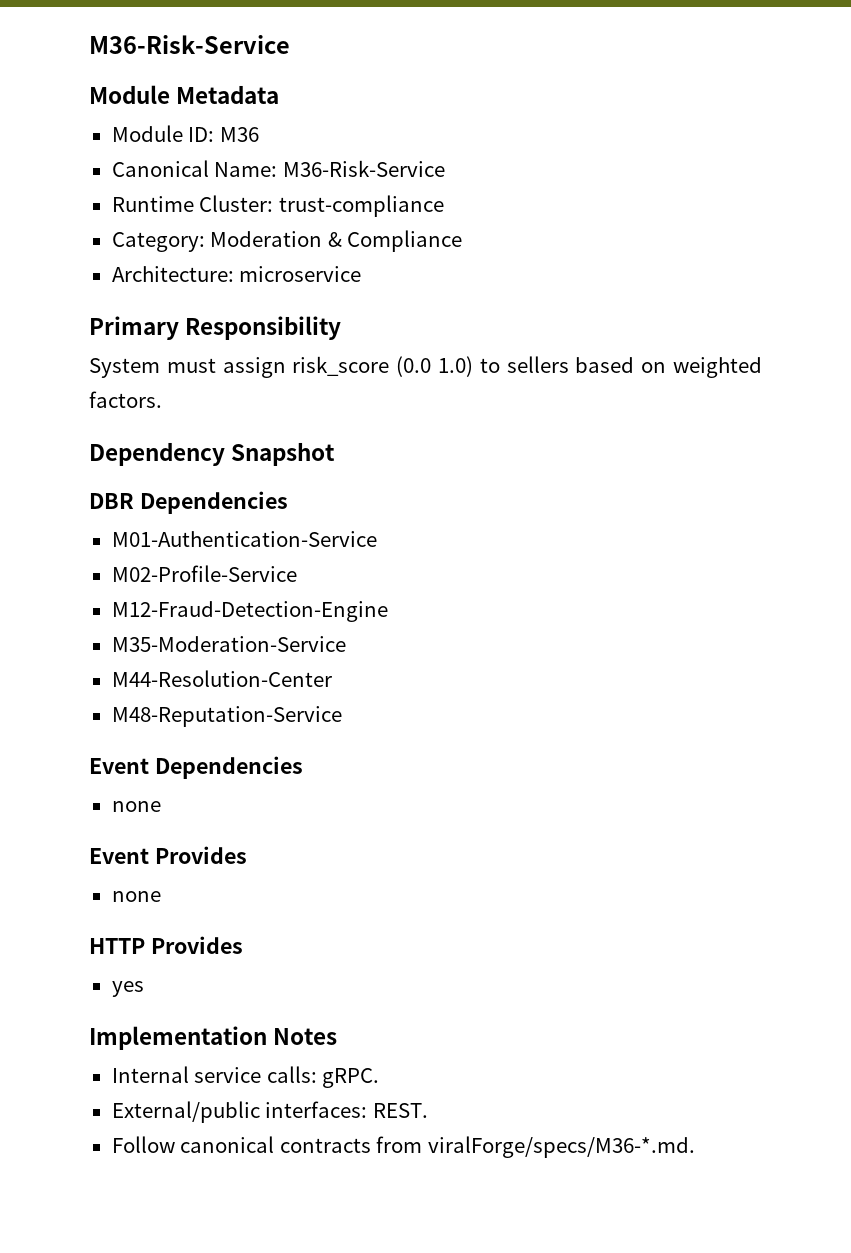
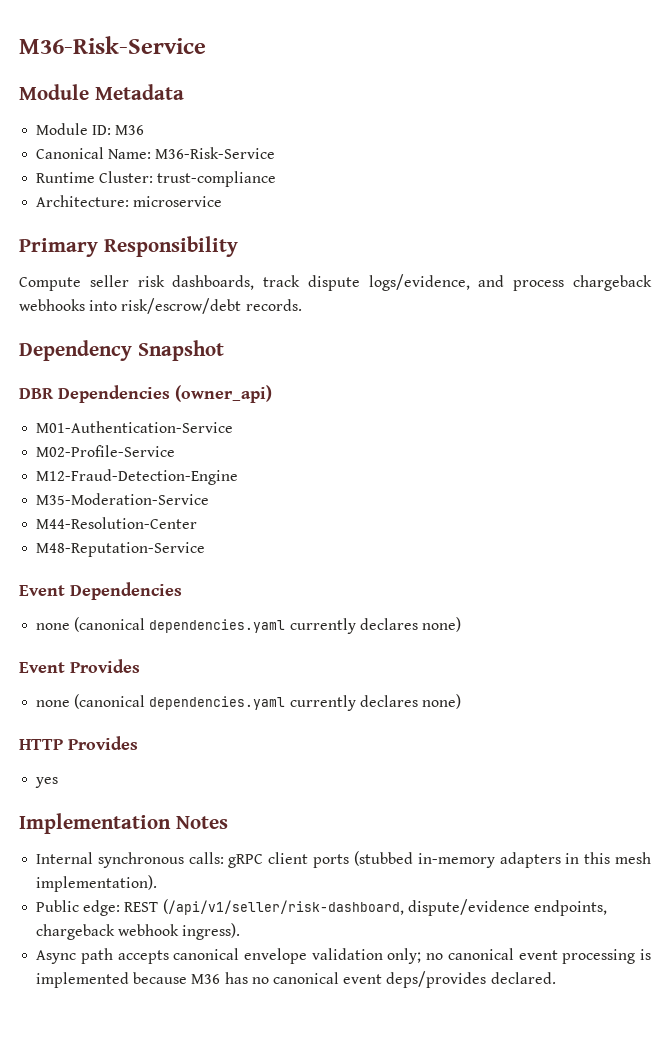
[111,230,463,252] // Category: Moderation & Compliance -> (277, 179) none
[89,356,762,378] [89,391,162,408] System must assign risk_score (0.0 1.0) to sellers based on weighted factors. -> [19,274,652,291] [19,298,302,314] Compute seller risk dashboards, track dispute logs/evidence, and process chargeback webhooks into risk/escrow/debt records.
(288, 502) none -> [175,385,272,403] (owner_api)
[89,846,247,864] [111,891,161,902] // Event Provides // none -> [74,617,461,634] [19,659,140,673] [36,694,461,711] (canonical dependencies.yaml currently declares none) // Event Provides // none (canonical dependencies.yaml currently declares none)
[194,1066,380,1088] [111,1101,428,1123] [111,1136,695,1158] service calls: gRPC. // External/public interfaces: REST. // Follow canonical contracts from viralForge/specs/M36-*.md. -> [97,851,651,868] [36,875,158,892] [36,899,607,916] [36,923,241,940] [36,948,652,964] [36,971,556,988] synchronous calls: gRPC client ports (stubbed in-memory adapters in this mesh implementation). // Public edge: REST (/api/v1/seller/risk-dashboard, dispute/evidence endpoints, chargeback webhook ingress). // Async path accepts canonical envelope validation only; no canonical event processing is implemented because M36 has no canonical event deps/provides declared.

